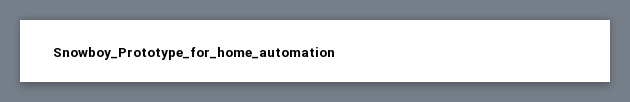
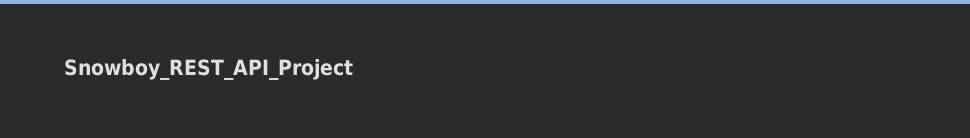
[53,47,335,60] Snowboy_Prototype_for_home_automation -> [64,59,353,80] Snowboy_REST_API_Project

